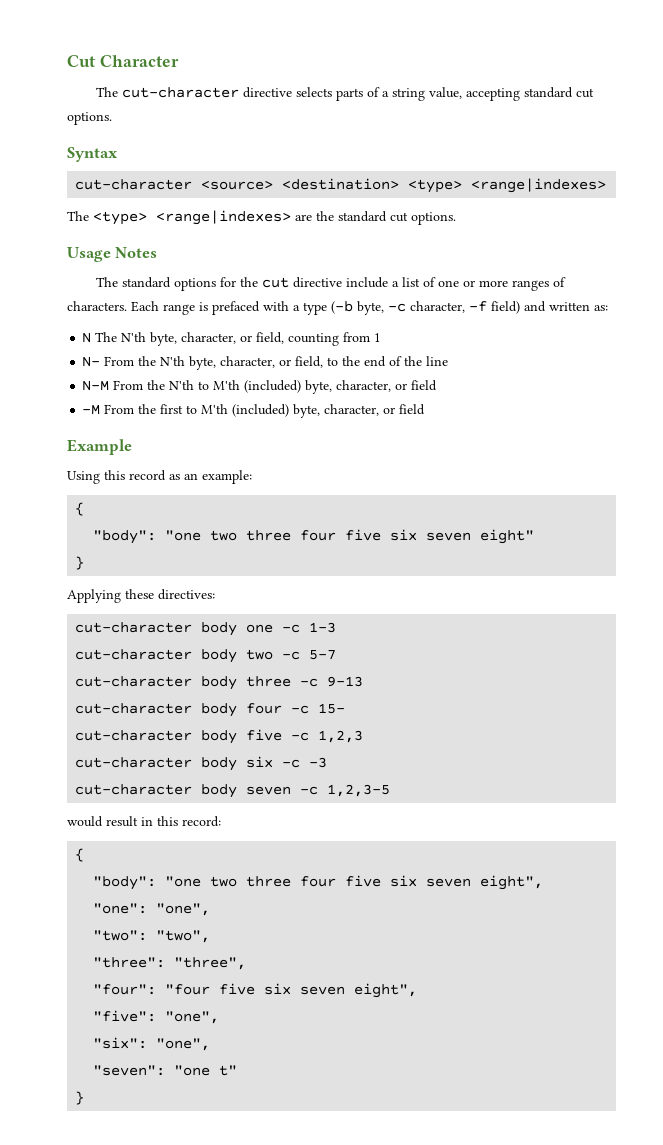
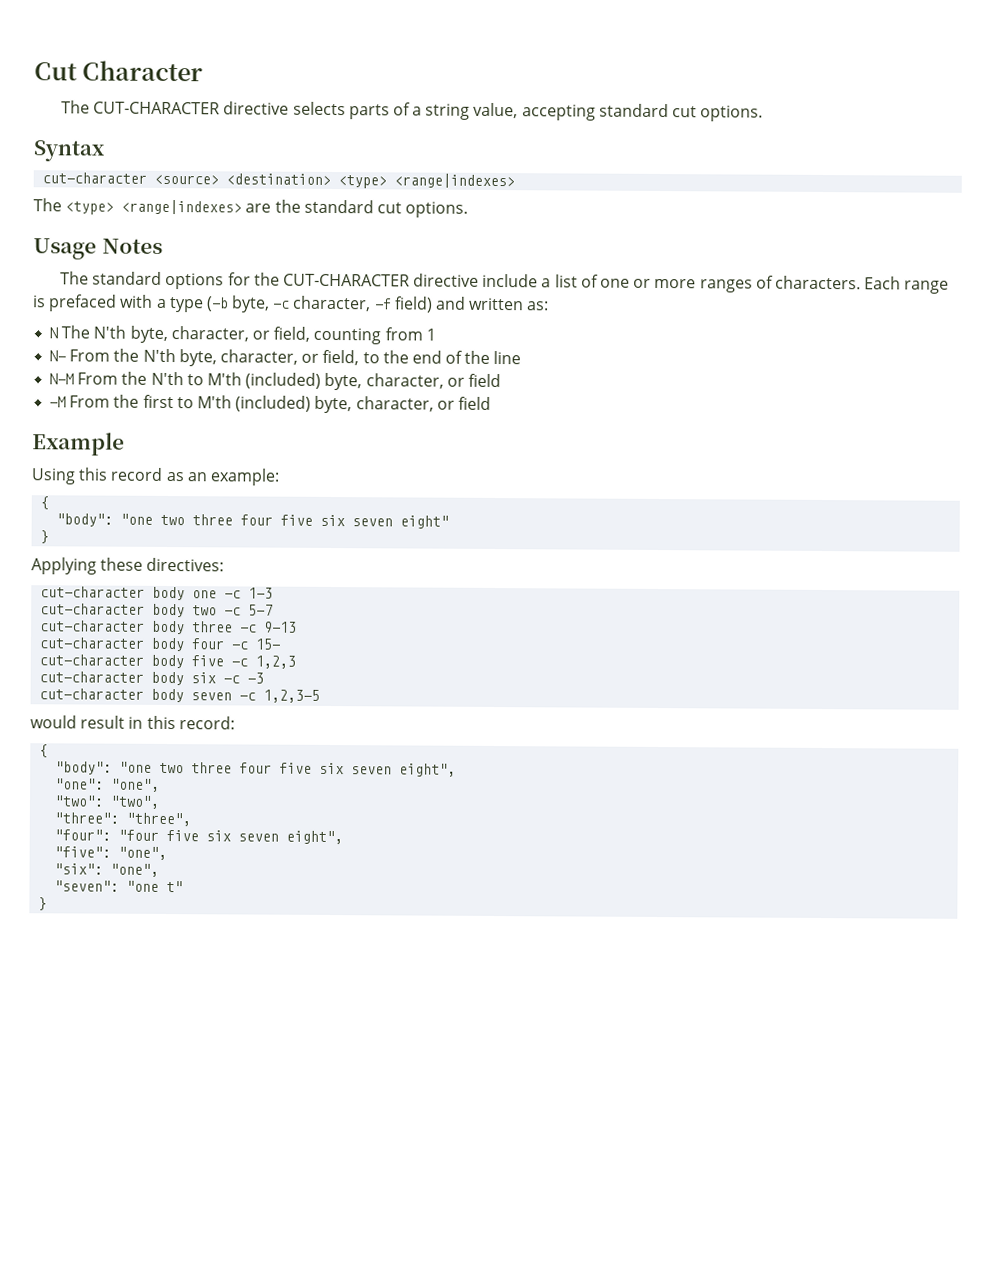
[121,87,239,98] cut-character -> [93,101,221,115] CUT-CHARACTER
[261,277,289,288] cut -> [282,273,410,287] CUT-CHARACTER

